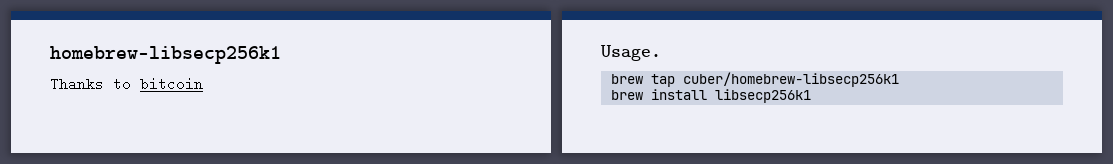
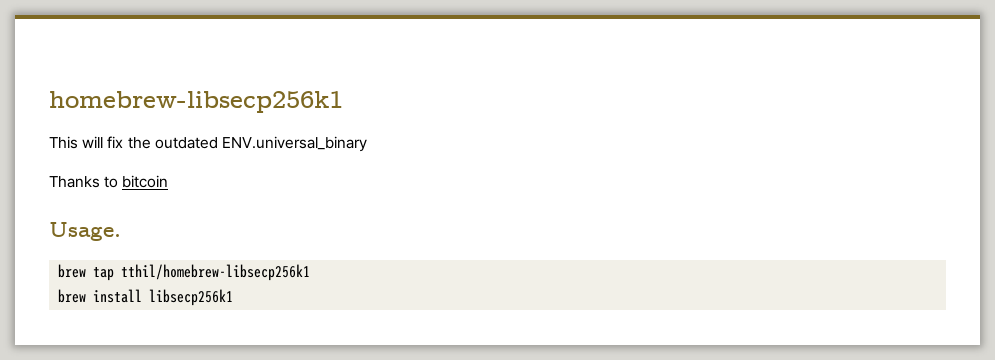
(281, 55) none -> [49,136,367,152] // This will fix the outdated ENV.universal_binary
[682,72,899,87] cuber/homebrew-libsecp256k1 -> [121,264,311,281] tthil/homebrew-libsecp256k1

